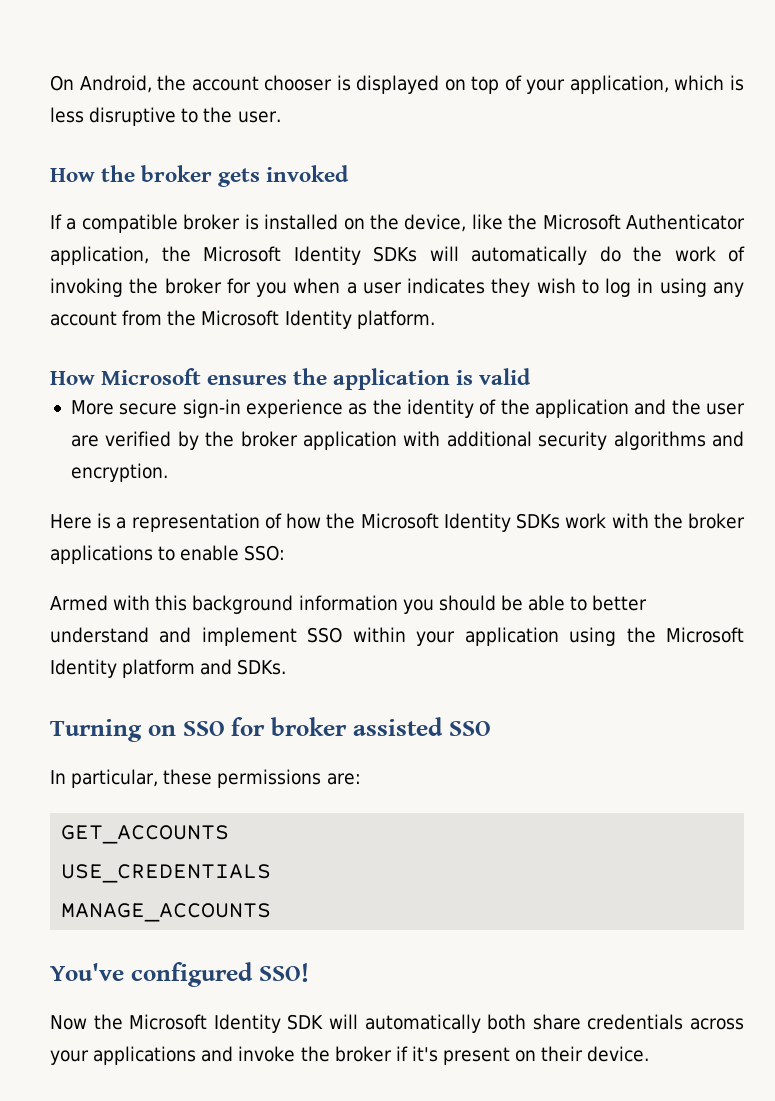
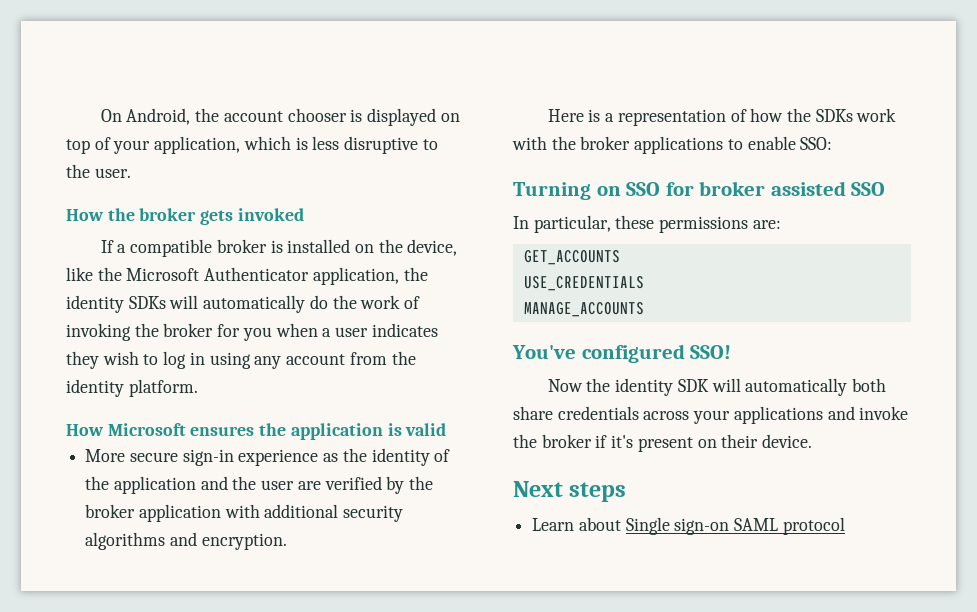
[203,246,361,265] Microsoft Identity -> [66,295,124,313] identity
[201,310,352,329] Microsoft Identity -> [66,379,124,397] identity
[360,513,511,532] Microsoft Identity -> (812, 115) none
[50,595,648,614] [50,627,745,646] [50,659,287,678] // Armed with this background information you should be able to better understand and implement SSO within your application using the Microsoft Identity platform and SDKs. -> (833, 143) none
[129,1014,281,1033] Microsoft Identity -> [615,378,674,396] identity
(650, 1054) none -> [513,481,627,502] [532,517,845,535] // Next steps // Learn about Single sign-on SAML protocol

